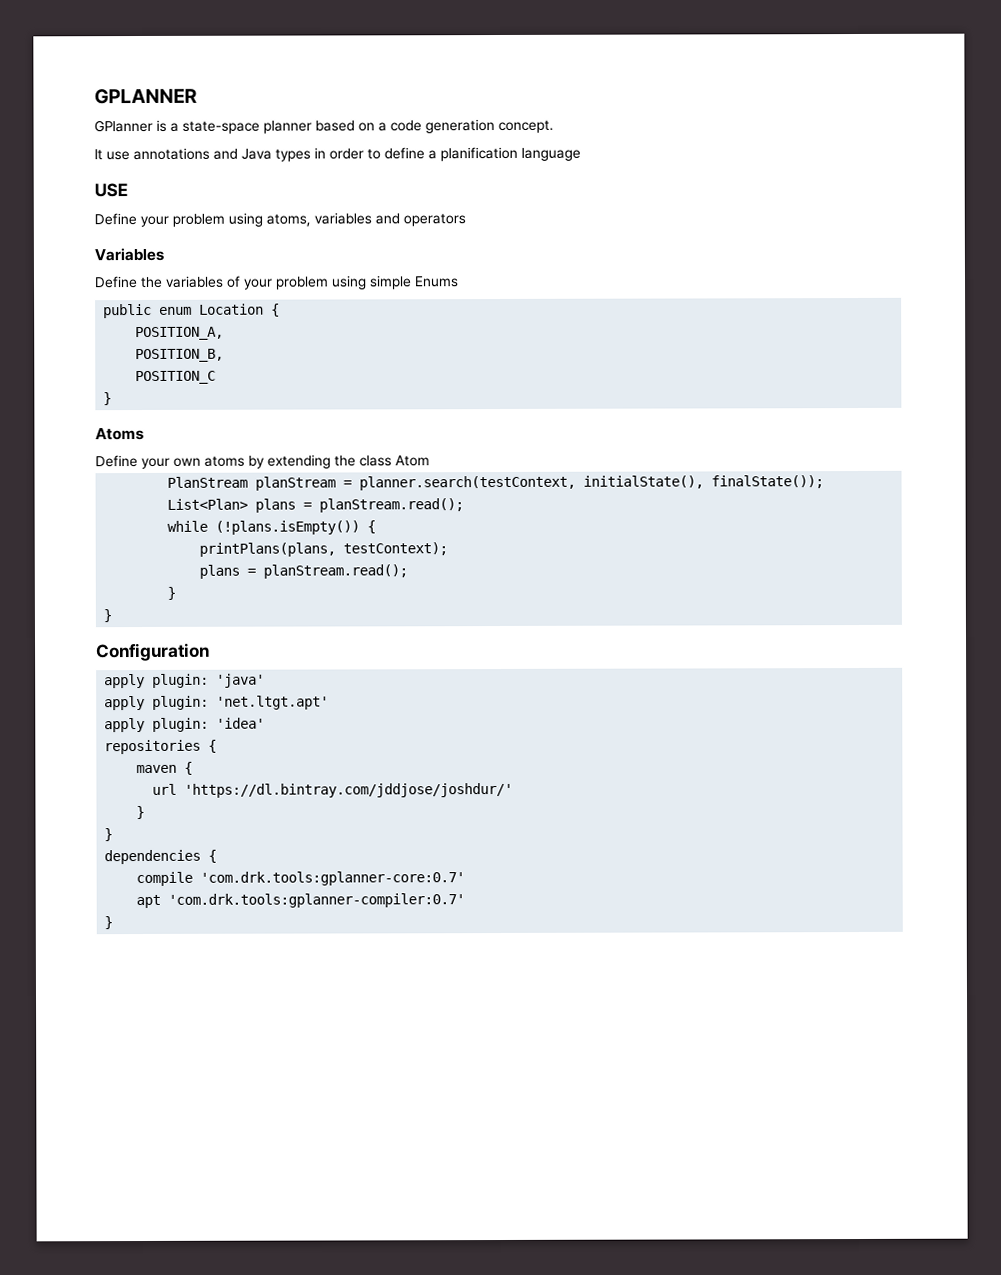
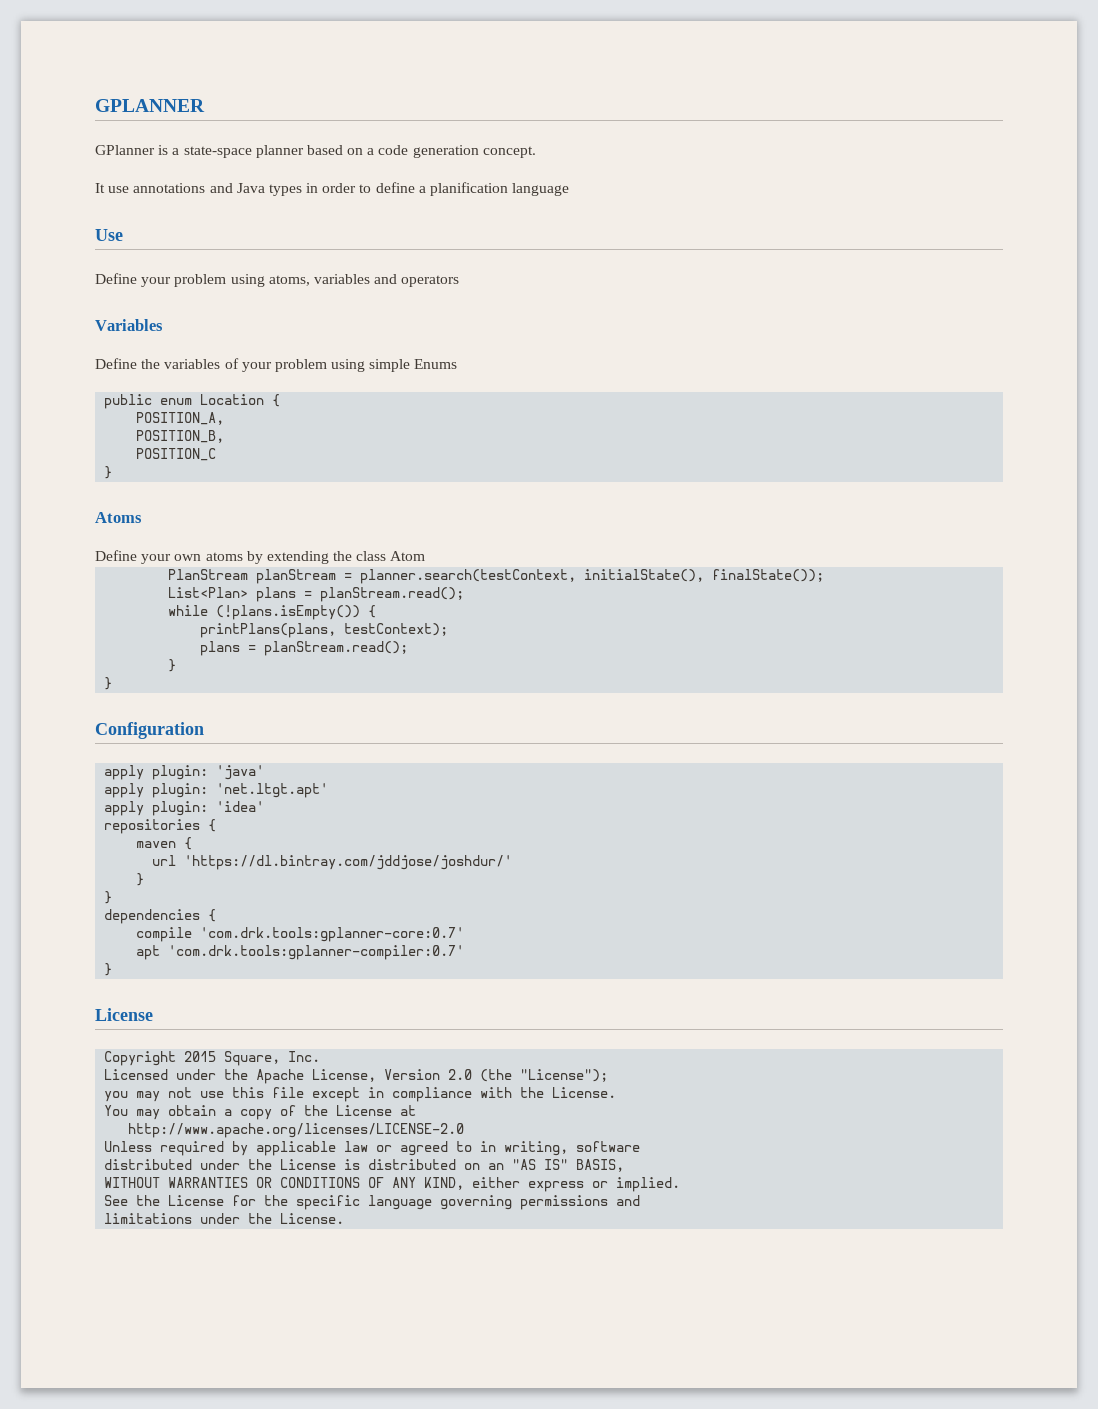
[94,183,128,198] USE -> [95,229,123,241] Use
(114, 923) none -> [95,1008,153,1021] [104,1051,321,1066] [104,1069,609,1084] [104,1087,617,1102] [104,1105,417,1120] [128,1123,465,1138] [104,1141,641,1156] [104,1159,625,1172] [104,1177,681,1192] [104,1195,641,1210] [104,1213,345,1224] // License // Copyright 2015 Square, Inc. // Licensed under the Apache License, Version 2.0 (the "License"); // you may not use this file except in compliance with the License. // You may obtain a copy of the License at // http://www.apache.org/licenses/LICENSE-2.0 // Unless required by applicable law or agreed to in writing, software // distributed under the License is distributed on an "AS IS" BASIS, // WITHOUT WARRANTIES OR CONDITIONS OF ANY KIND, either express or implied. // See the License for the specific language governing permissions and // limitations under the License.

